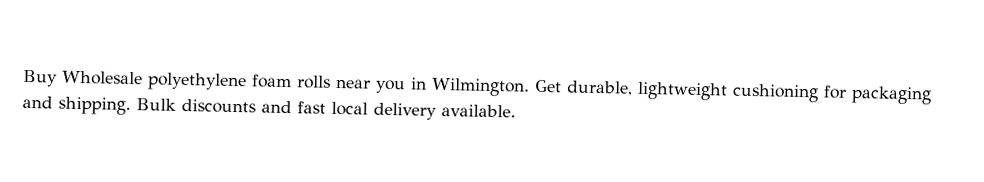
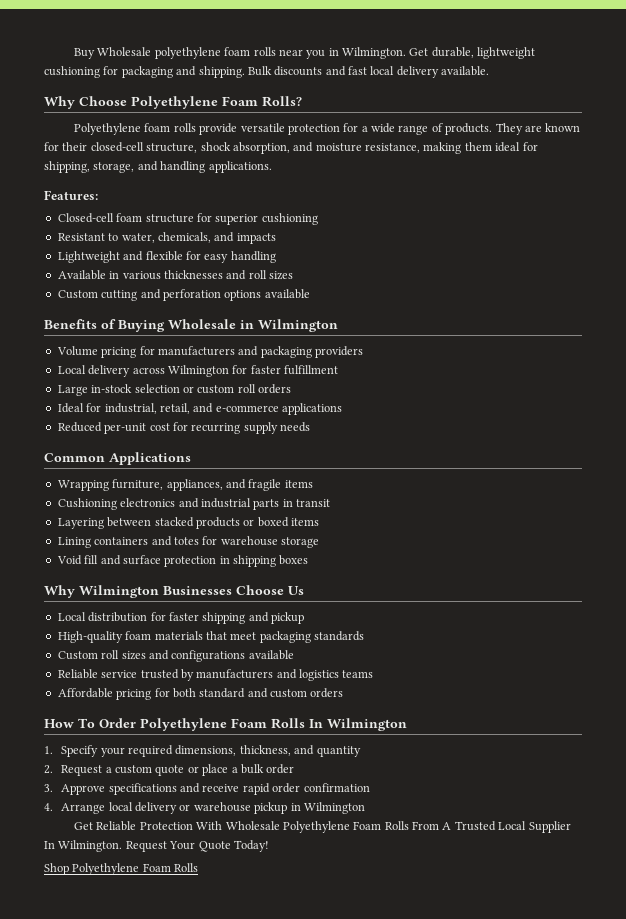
(516, 111) none -> [44,96,302,109] [74,123,581,135] [44,142,538,154] [44,161,272,173] [44,190,98,200] [57,213,318,225] [57,232,276,244] [57,251,276,263] [57,270,293,280] [57,289,310,301] [44,319,338,332] [56,346,363,358] [57,365,338,377] [57,384,291,396] [57,403,342,415] [57,422,310,434] [44,452,191,465] [57,479,313,491] [57,498,330,510] [57,517,319,529] [57,536,319,548] [56,555,309,567] [44,585,304,598] [57,612,304,624] [57,631,364,643] [57,650,294,662] [57,669,374,681] [57,688,344,700] [44,718,407,731] [44,745,361,757] [44,764,295,776] [44,783,370,795] [44,802,365,814] [74,821,571,833] [44,840,269,852] [44,863,199,875] // Why Choose Polyethylene Foam Rolls? // Polyethylene foam rolls provide versatile protection for a wide range of products. They are known for their closed-cell structure, shock absorption, and moisture resistance, making them ideal for shipping, storage, and handling applications. // Features: // Closed-cell foam structure for superior cushioning // Resistant to water, chemicals, and impacts // Lightweight and flexible for easy handling // Available in various thicknesses and roll sizes // Custom cutting and perforation options available // Benefits of Buying Wholesale in Wilmington // Volume pricing for manufacturers and packaging providers // Local delivery across Wilmington for faster fulfillment // Large in-stock selection or custom roll orders // Ideal for industrial, retail, and e-commerce applications // Reduced per-unit cost for recurring supply needs // Common Applications // Wrapping furniture, appliances, and fragile items // Cushioning electronics and industrial parts in transit // Layering between stacked products or boxed items // Lining containers and totes for warehouse storage // Void fill and surface protection in shipping boxes // Why Wilmington Businesses Choose Us // Local distribution for faster shipping and pickup // High-quality foam materials that meet packaging standards // Custom roll sizes and configurations available // Reliable service trusted by manufacturers and logistics teams // Affordable pricing for both standard and custom orders // How To Order Polyethylene Foam Rolls In Wilmington // 1. Specify your required dimensions, thickness, and quantity // 2. Request a custom quote or place a bulk order // 3. Approve specifications and receive rapid order confirmation // 4. Arrange local delivery or warehouse pickup in Wilmington // Get Reliable Protection With Wholesale Polyethylene Foam Rolls From A Trusted Local Supplier In Wilmington. Request Your Quote Today! // Shop Polyethylene Foam Rolls

